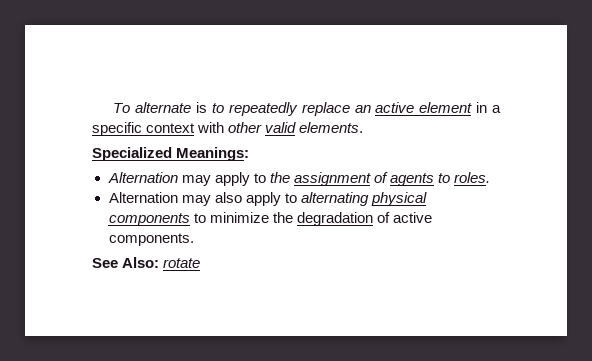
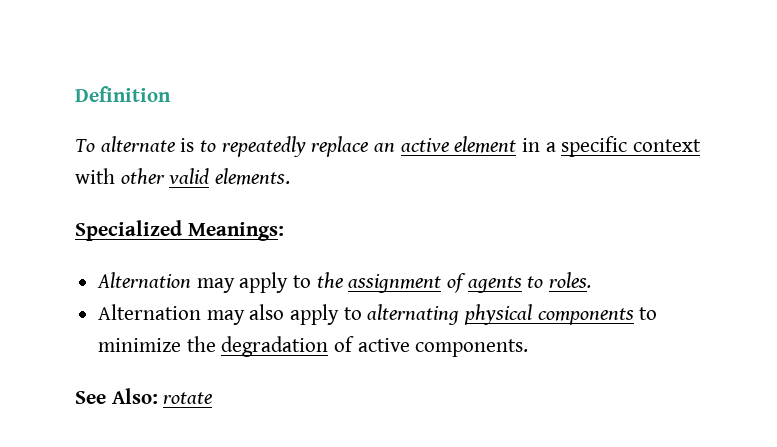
(113, 108) none -> [75,86,171,102] Definition //

